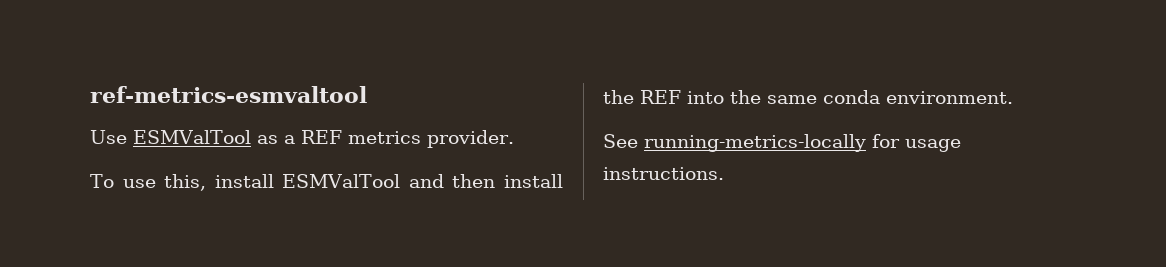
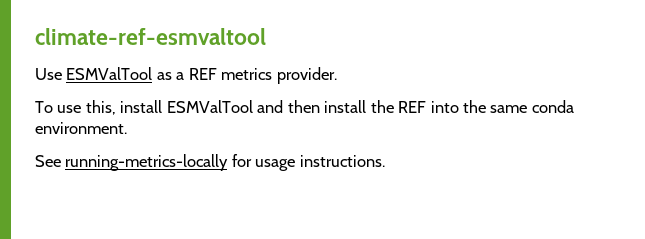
[90,86,367,103] ref-metrics-esmvaltool -> [35,28,266,45] climate-ref-esmvaltool

